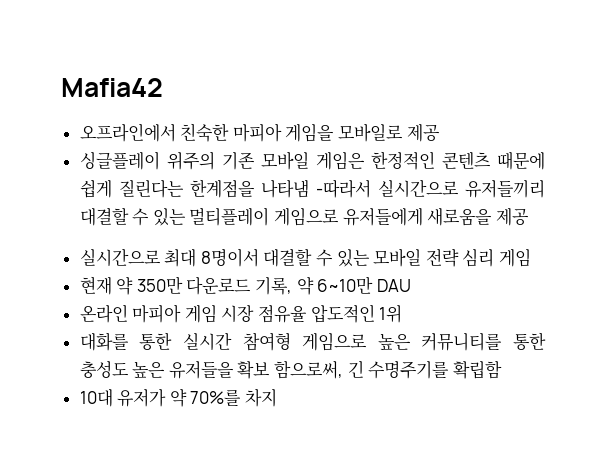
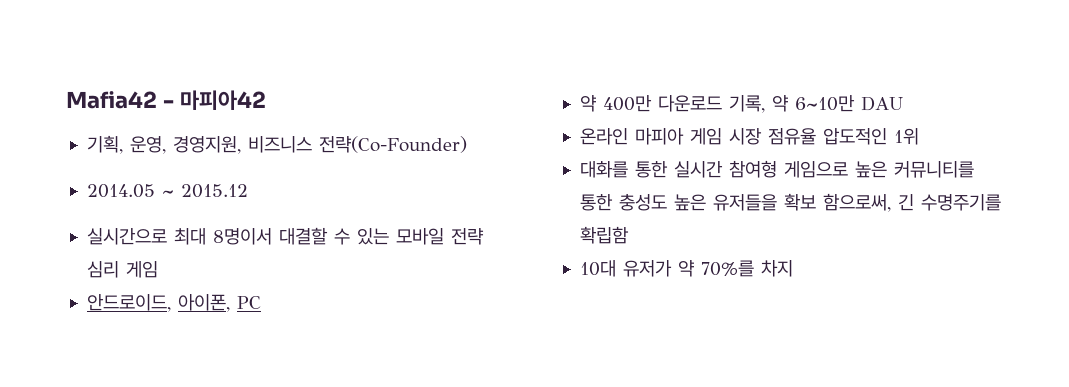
[79,123,440,142] [79,151,545,170] [79,179,545,198] [79,207,529,226] // 오프라인에서 친숙한 마피아 게임을 모바일로 제공 // 싱글플레이 위주의 기존 모바일 게임은 한정적인 콘텐츠 때문에 쉽게 질린다는 한계점을 나타냄 -따라서 실시간으로 유저들끼리 대결할 수 있는 멀티플레이 게임으로 유저들에게 새로움을 제공 -> [162,90,266,110] [86,135,467,154] [86,184,248,198] - 마피아42 // 기획, 운영, 경영지원, 비즈니스 전략(Co-Founder) // 2014.05 ~ 2015.12
[79,276,183,295] 현재 약 350만 -> [86,294,261,312] [579,95,652,112] 안드로이드, 아이폰, PC // 약 400만

